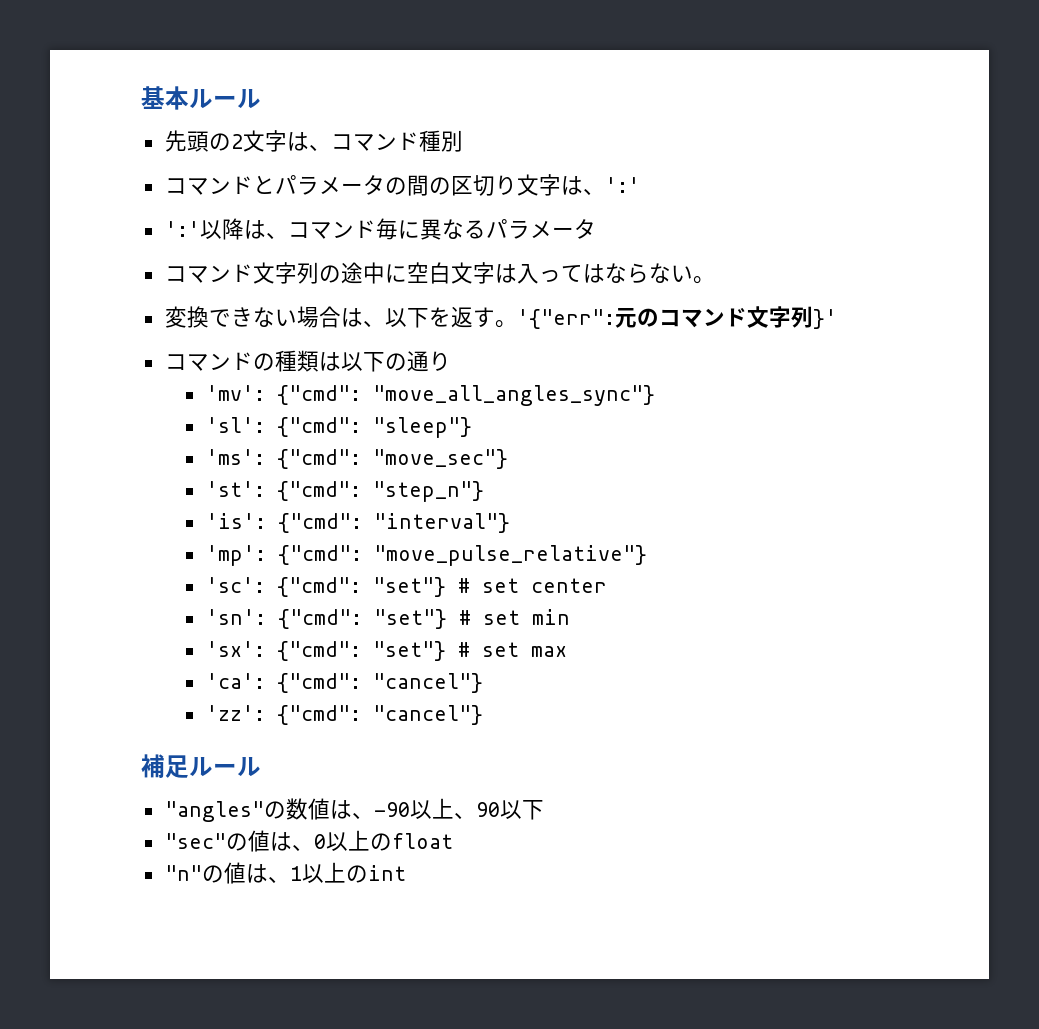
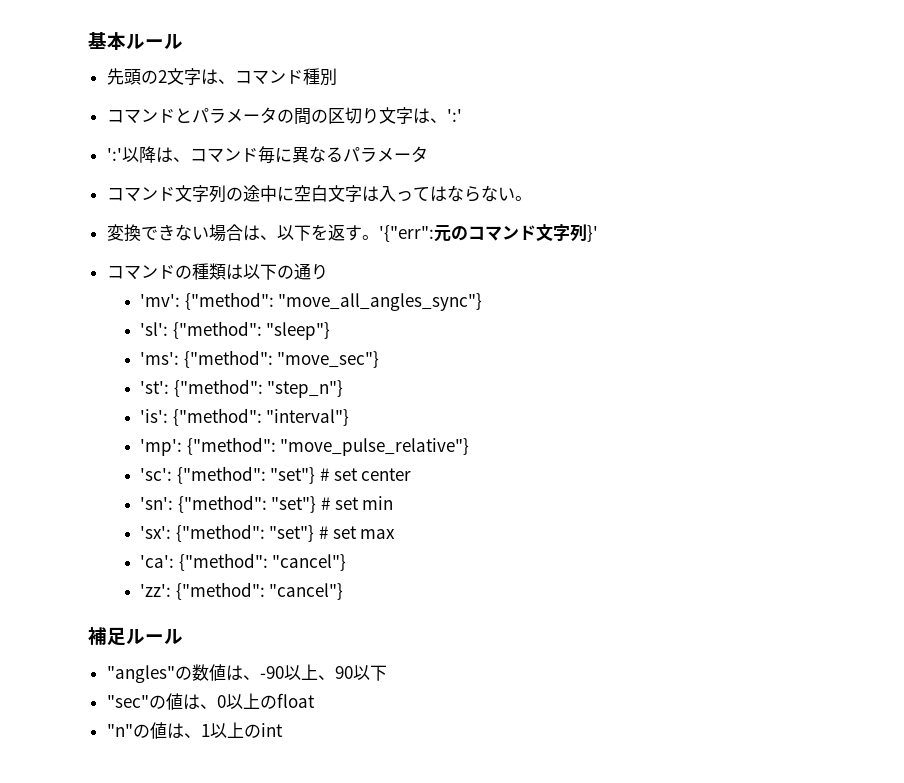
[276,385,361,405] {"cmd": -> [184,292,274,310] {"method":
[276,417,361,437] {"cmd": -> [172,321,262,339] {"method":
[276,449,361,469] {"cmd": -> [183,350,273,368] {"method":
[276,481,361,501] {"cmd": -> [173,379,263,397] {"method":
[277,513,362,533] {"cmd": -> [172,408,262,426] {"method":
[277,545,362,565] {"cmd": -> [186,437,276,455] {"method":
[276,577,361,597] {"cmd": -> [176,466,266,484] {"method":
[277,609,362,629] {"cmd": -> [177,495,267,513] {"method":
[276,641,361,661] {"cmd": -> [175,524,265,542] {"method":
[276,673,361,693] {"cmd": -> [178,553,268,571] {"method":
[276,705,361,725] {"cmd": -> [175,582,265,600] {"method":

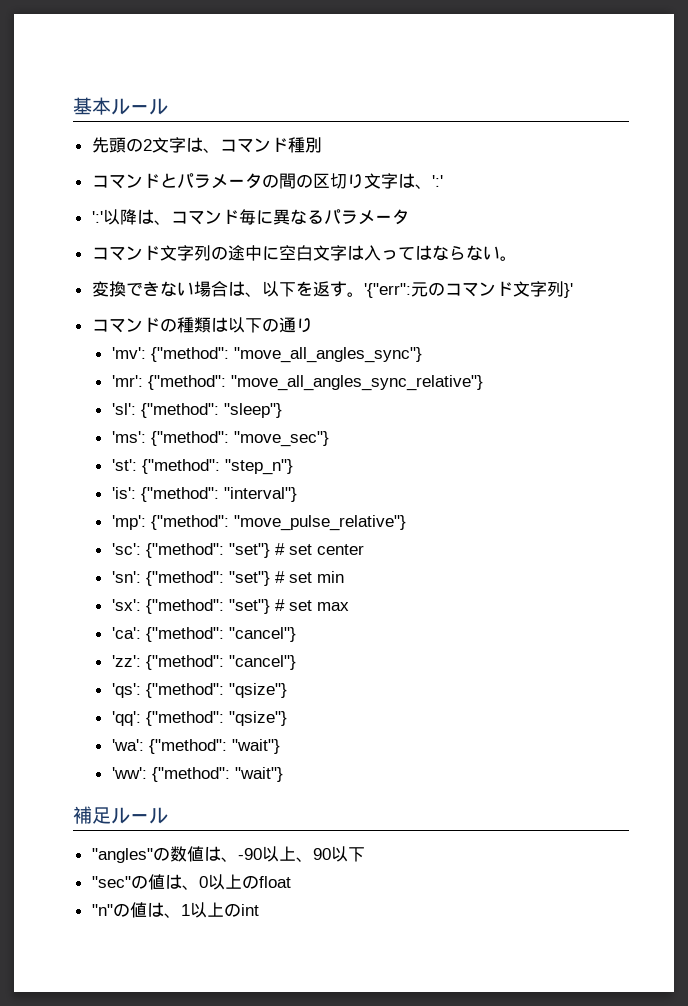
(483, 302) none -> [111,375,483,391] // 'mr': {"method": "move_all_angles_sync_relative"}
(344, 591) none -> [111,683,287,698] [111,711,287,726] [111,739,280,754] [111,767,283,782] // 'qs': {"method": "qsize"} // 'qq': {"method": "qsize"} // 'wa': {"method": "wait"} // 'ww': {"method": "wait"}

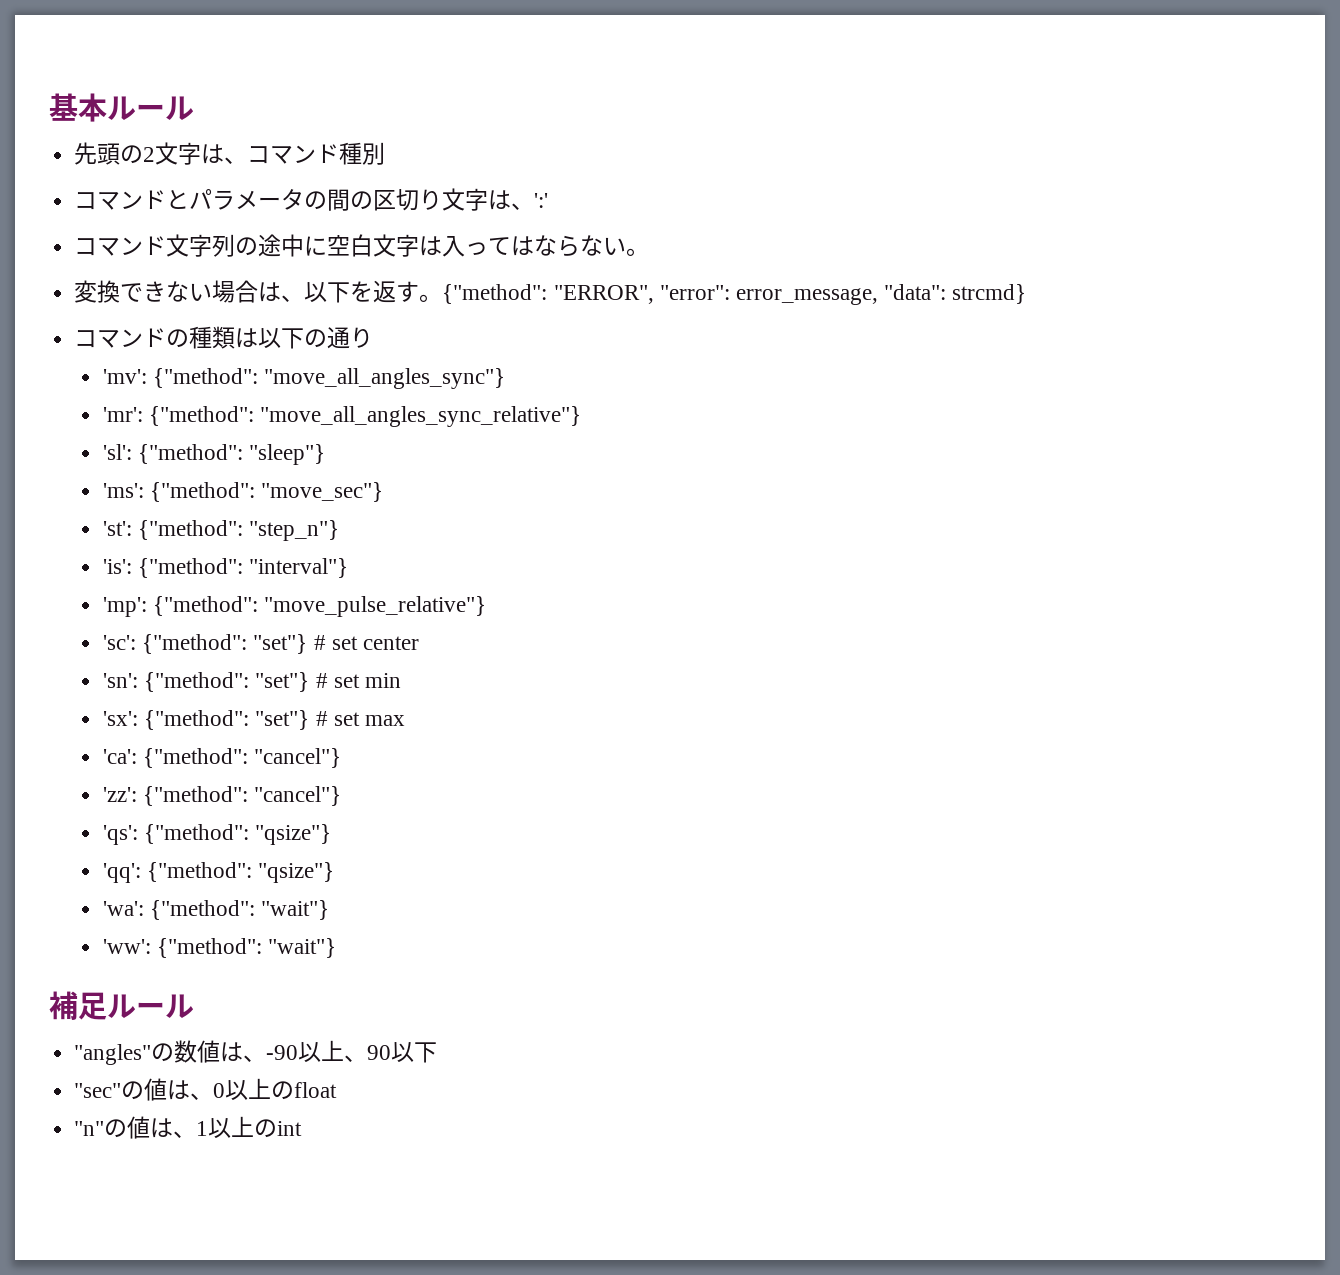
[91,209,409,225] // ':'以降は、コマンド毎に異なるパラメータ -> (549, 200) none
[363,281,573,298] '{"err":元のコマンド文字列}' -> [442,284,1027,305] {"method": "ERROR", "error": error_message, "data": strcmd}

